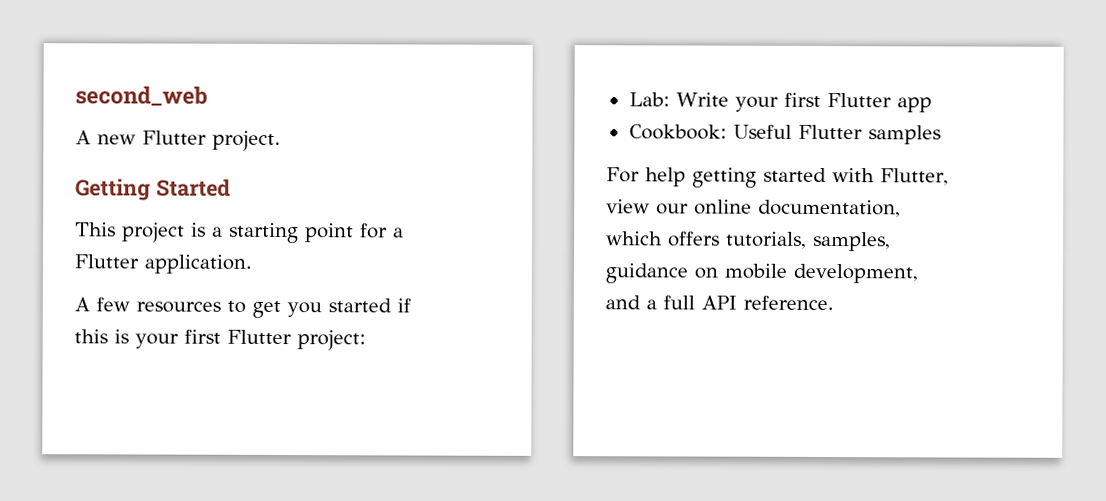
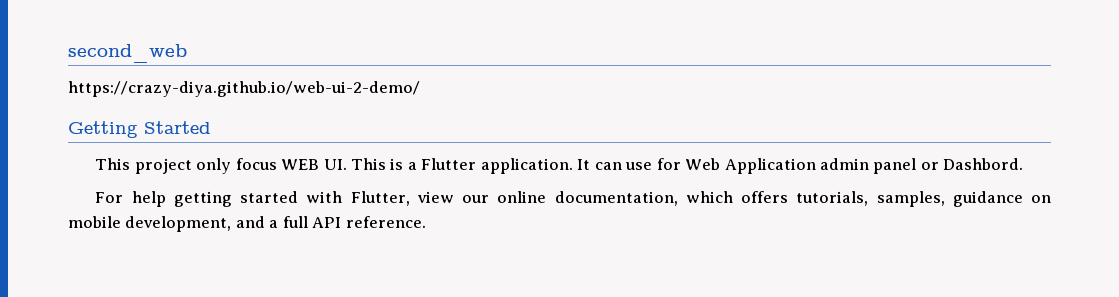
[75,130,281,152] A new Flutter project. -> [68,81,420,97] https://crazy-diya.github.io/web-ui-2-demo/
[191,222,404,244] [74,254,252,274] [74,297,411,319] [74,329,366,351] [628,92,932,113] [628,124,941,145] is a starting point for a Flutter application. // A few resources to get you started if this is your first Flutter project: // Lab: Write your first Flutter app // Cookbook: Useful Flutter samples -> [196,158,1024,174] only focus WEB UI. This is a Flutter application. It can use for Web Application admin panel or Dashbord.

